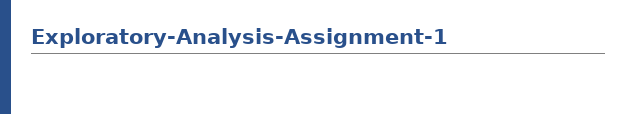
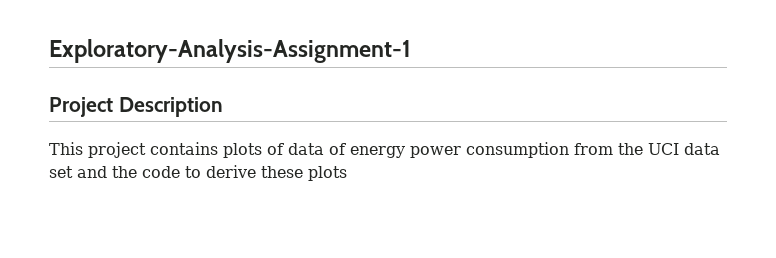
(448, 38) none -> [49,97,223,117] [49,142,720,158] [49,165,347,181] // Project Description // This project contains plots of data of energy power consumption from the UCI data set and the code to derive these plots

